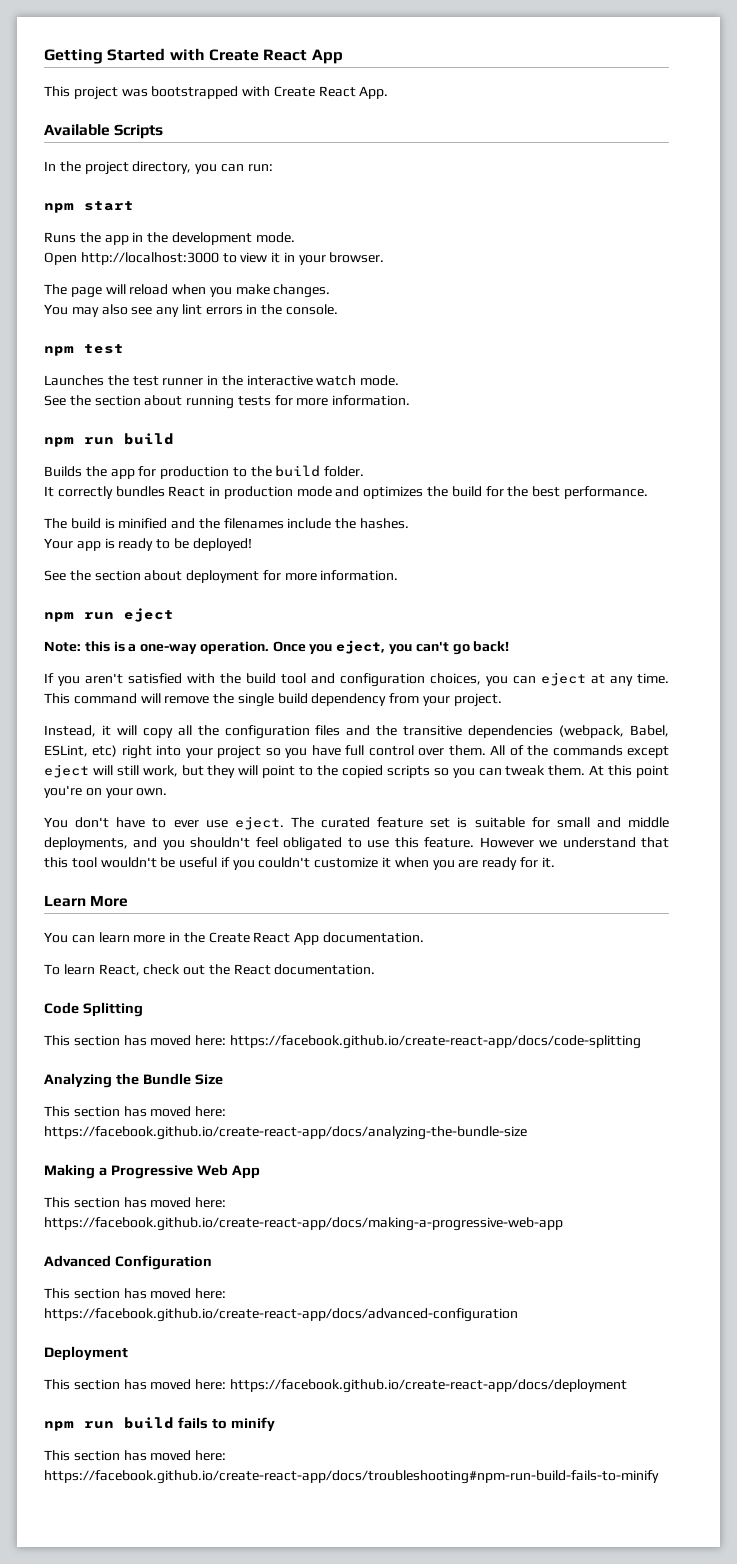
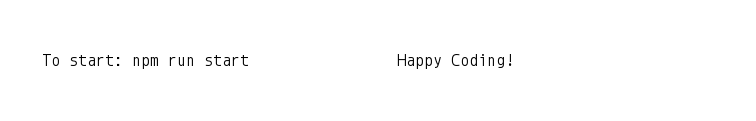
[44,48,343,64] [44,86,389,100] [44,124,164,139] [44,161,273,175] [44,201,134,213] [44,232,295,245] [44,252,385,265] [44,284,331,298] [44,304,339,317] [44,344,124,356] [44,375,400,386] [44,395,411,409] [44,433,174,447] [44,465,365,479] [44,486,648,499] [44,518,410,529] [44,538,252,551] [44,570,399,583] [44,608,174,622] [44,640,510,655] [44,672,669,687] [44,693,502,707] [44,725,669,739] [44,745,670,759] [44,764,670,778] [44,785,168,798] [44,816,669,830] [44,837,669,851] [44,857,555,870] [44,895,129,907] [44,932,425,945] [44,964,376,976] [44,1002,143,1017] [44,1035,641,1049] [44,1073,223,1088] [44,1106,227,1117] [44,1126,527,1140] [44,1164,260,1179] [44,1197,227,1208] [44,1217,563,1231] [44,1255,212,1270] [44,1288,227,1299] [44,1308,518,1322] [44,1346,128,1361] [44,1379,627,1393] [44,1417,275,1432] [44,1450,227,1461] [44,1470,659,1484] Getting Started with Create React App // This project was bootstrapped with Create React App. // Available Scripts // In the project directory, you can run: // npm start // Runs the app in the development mode. // Open http://localhost:3000 to view it in your browser. // The page will reload when you make changes. // You may also see any lint errors in the console. // npm test // Launches the test runner in the interactive watch mode. // See the section about running tests for more information. // npm run build // Builds the app for production to the build folder. // It correctly bundles React in production mode and optimizes the build for the best performance. // The build is minified and the filenames include the hashes. // Your app is ready to be deployed! // See the section about deployment for more information. // npm run eject // Note: this is a one-way operation. Once you eject, you can't go back! // If you aren't satisfied with the build tool and configuration choices, you can eject at any time. This command will remove the single build dependency from your project. // Instead, it will copy all the configuration files and the transitive dependencies (webpack, Babel, ESLint, etc) right into your project so you have full control over them. All of the commands except eject will still work, but they will point to the copied scripts so you can tweak them. At this point you're on your own. // You don't have to ever use eject. The curated feature set is suitable for small and middle deployments, and you shouldn't feel obligated to use this feature. However we understand that this tool wouldn't be useful if you couldn't customize it when you are ready for it. // Learn More // You can learn more in the Create React App documentation. // To learn React, check out the React documentation. // Code Splitting // This section has moved here: https://facebook.github.io/create-react-app/docs/code-splitting // Analyzing the Bundle Size // This section has moved here: https://facebook.github.io/create-react-app/docs/analyzing-the-bundle-size // Making a Progressive Web App // This section has moved here: https://facebook.github.io/create-react-app/docs/making-a-progressive-web-app // Advanced Configuration // This section has moved here: https://facebook.github.io/create-react-app/docs/advanced-configuration // Deployment // This section has moved here: https://facebook.github.io/create-react-app/docs/deployment // npm run build fails to minify // This section has moved here: https://facebook.github.io/create-react-app/docs/troubleshooting#npm-run-build-fails-to-minify -> [42,54,249,69] [397,54,514,69] To start: npm run start // Happy Coding!

